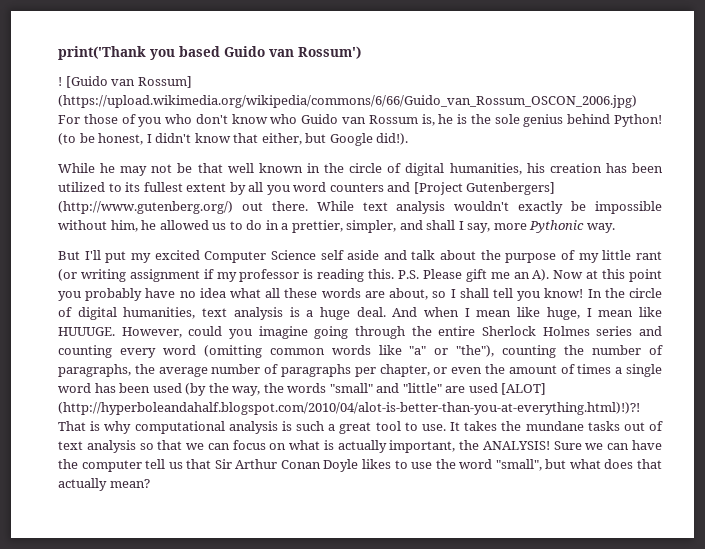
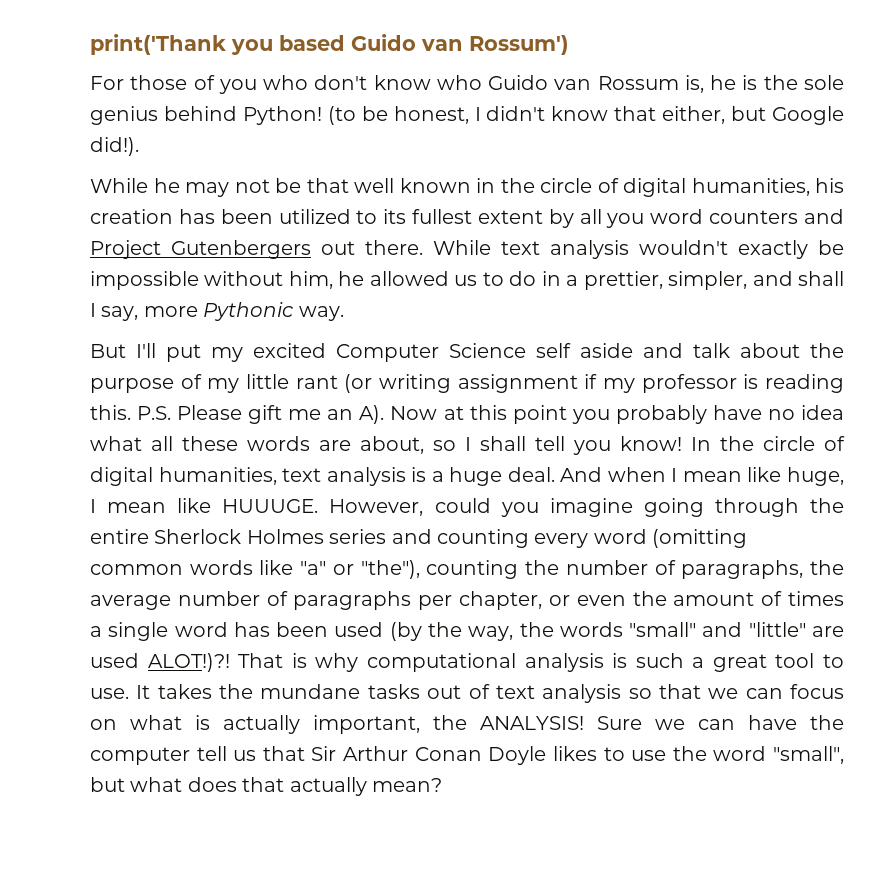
[58,76,192,88] [58,95,637,108] ! [Guido van Rossum] (https://upload.wikimedia.org/wikipedia/commons/6/66/Guido_van_Rossum_OSCON_2006.jpg) -> (569, 45) none
[413,182,556,195] [58,201,233,214] [Project Gutenbergers] (http://www.gutenberg.org/) -> [90,240,311,259] Project Gutenbergers
[501,383,547,395] [58,402,640,415] [ALOT] (http://hyperboleandahalf.blogspot.com/2010/04/alot-is-better-than-you-at-everything.html)!)?! -> [147,653,230,672] ALOT!)?!

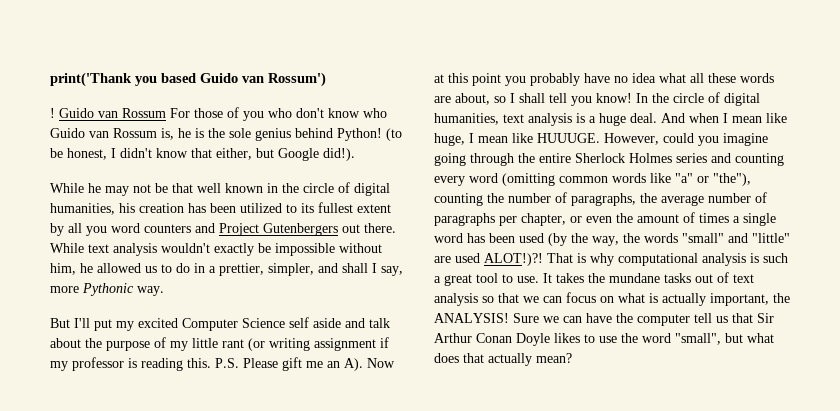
(569, 45) none -> [50,108,166,118] ! Guido van Rossum

